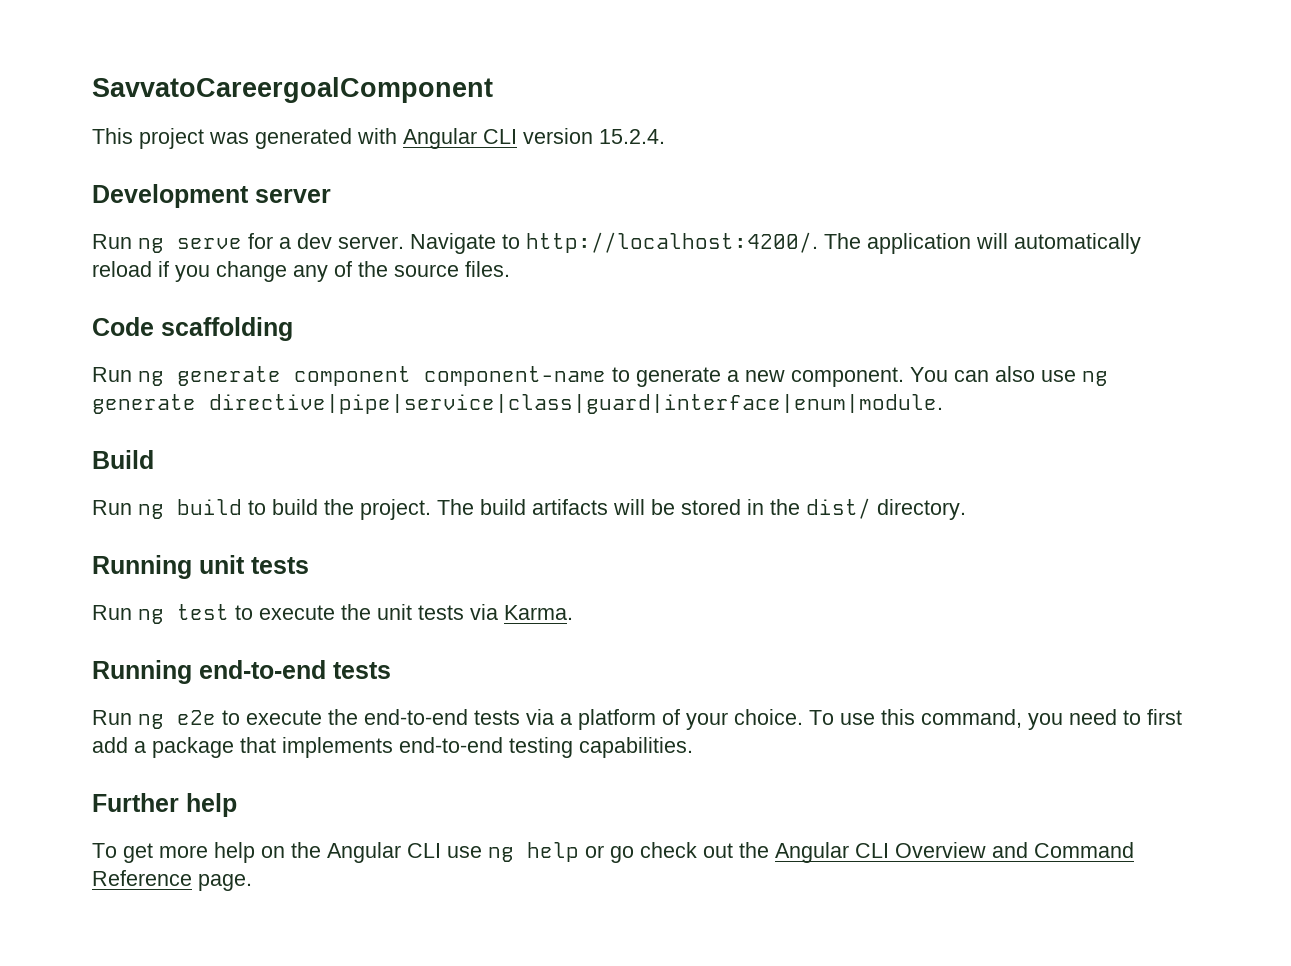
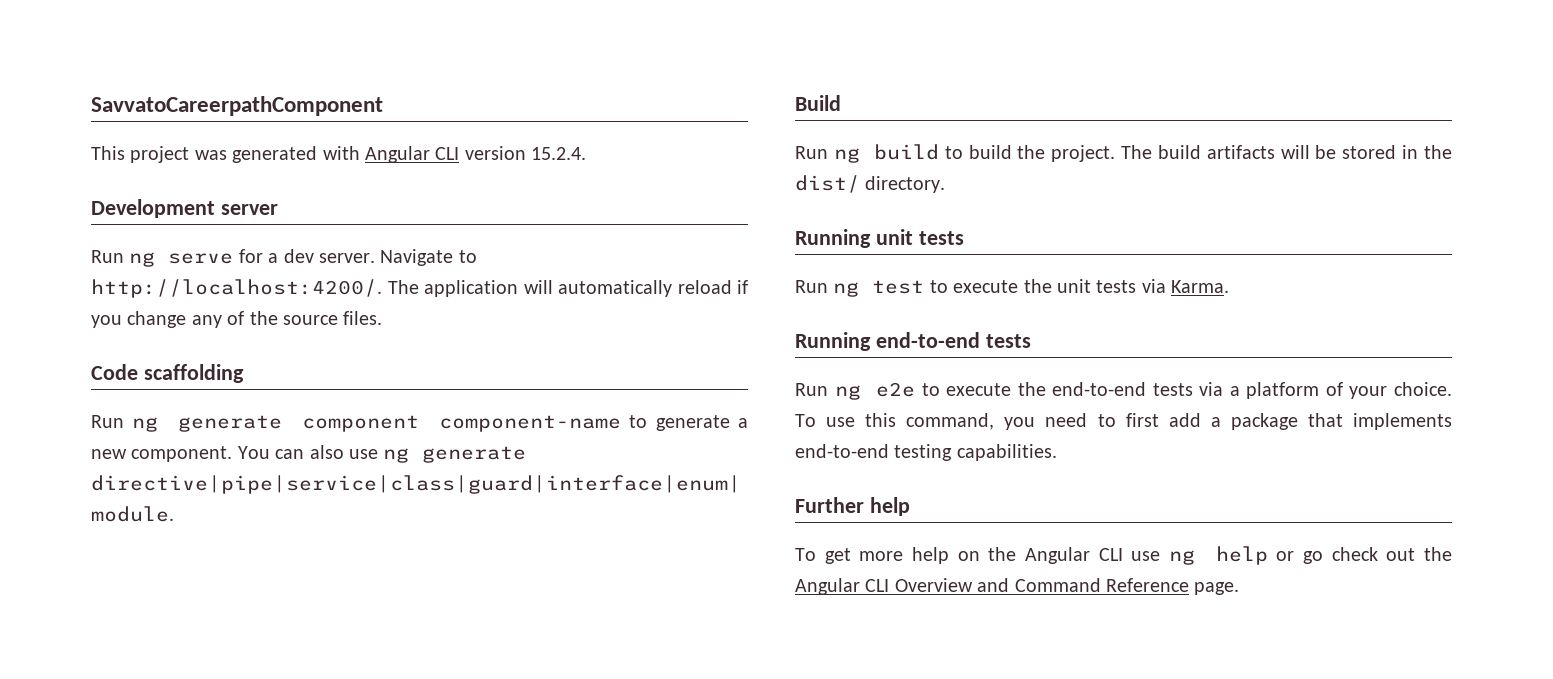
[92,77,493,103] SavvatoCareergoalComponent -> [91,96,383,116] SavvatoCareerpathComponent

